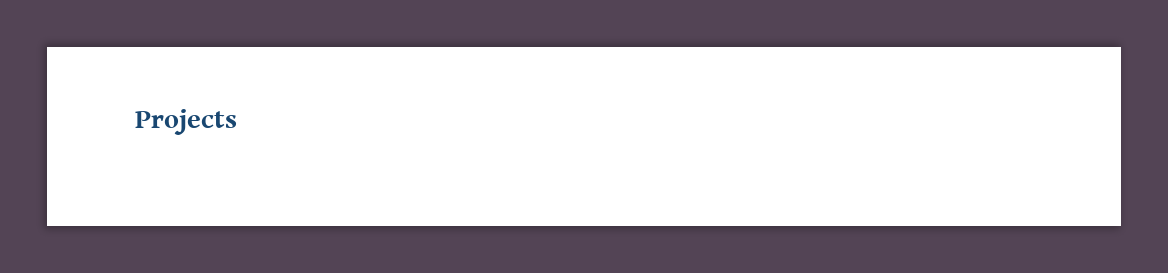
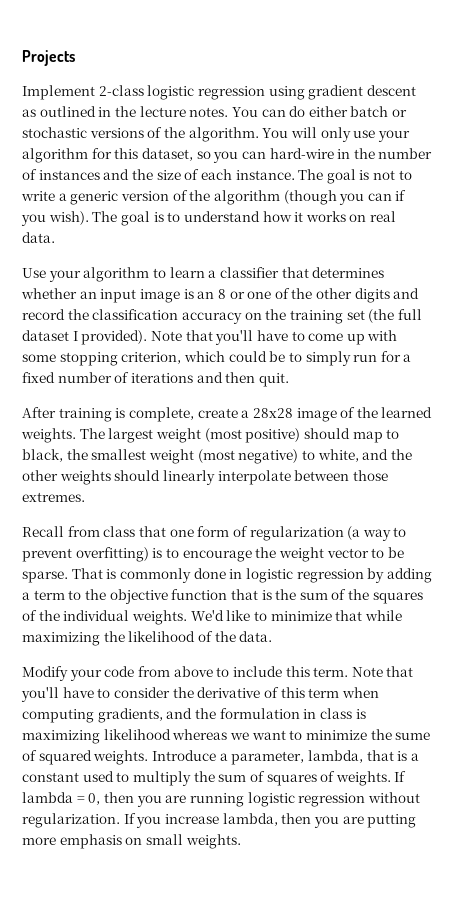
(237, 122) none -> [22,85,416,100] [22,106,408,117] [22,127,410,142] [22,148,433,163] [22,169,412,184] [21,190,407,205] [21,211,397,226] [22,232,55,243] [22,267,385,282] [21,288,420,303] [22,309,422,324] [22,330,398,345] [22,351,412,366] [22,372,289,387] [22,407,433,422] [21,428,400,443] [22,449,412,464] [22,470,388,485] [22,492,85,502] [22,526,407,541] [22,547,404,562] [22,568,432,583] [22,589,423,604] [22,610,402,625] [22,631,273,646] [22,666,414,681] [21,687,379,702] [22,708,366,723] [22,729,431,744] [22,750,419,765] [22,771,407,786] [22,792,420,807] [22,813,417,828] [22,834,241,849] // Implement 2-class logistic regression using gradient descent as outlined in the lecture notes. You can do either batch or stochastic versions of the algorithm. You will only use your algorithm for this dataset, so you can hard-wire in the number of instances and the size of each instance. The goal is not to write a generic version of the algorithm (though you can if you wish). The goal is to understand how it works on real data. // Use your algorithm to learn a classifier that determines whether an input image is an 8 or one of the other digits and record the classification accuracy on the training set (the full dataset I provided). Note that you'll have to come up with some stopping criterion, which could be to simply run for a fixed number of iterations and then quit. // After training is complete, create a 28x28 image of the learned weights. The largest weight (most positive) should map to black, the smallest weight (most negative) to white, and the other weights should linearly interpolate between those extremes. // Recall from class that one form of regularization (a way to prevent overfitting) is to encourage the weight vector to be sparse. That is commonly done in logistic regression by adding a term to the objective function that is the sum of the squares of the individual weights. We'd like to minimize that while maximizing the likelihood of the data. // Modify your code from above to include this term. Note that you'll have to consider the derivative of this term when computing gradients, and the formulation in class is maximizing likelihood whereas we want to minimize the sume of squared weights. Introduce a parameter, lambda, that is a constant used to multiply the sum of squares of weights. If lambda = 0, then you are running logistic regression without regularization. If you increase lambda, then you are putting more emphasis on small weights.

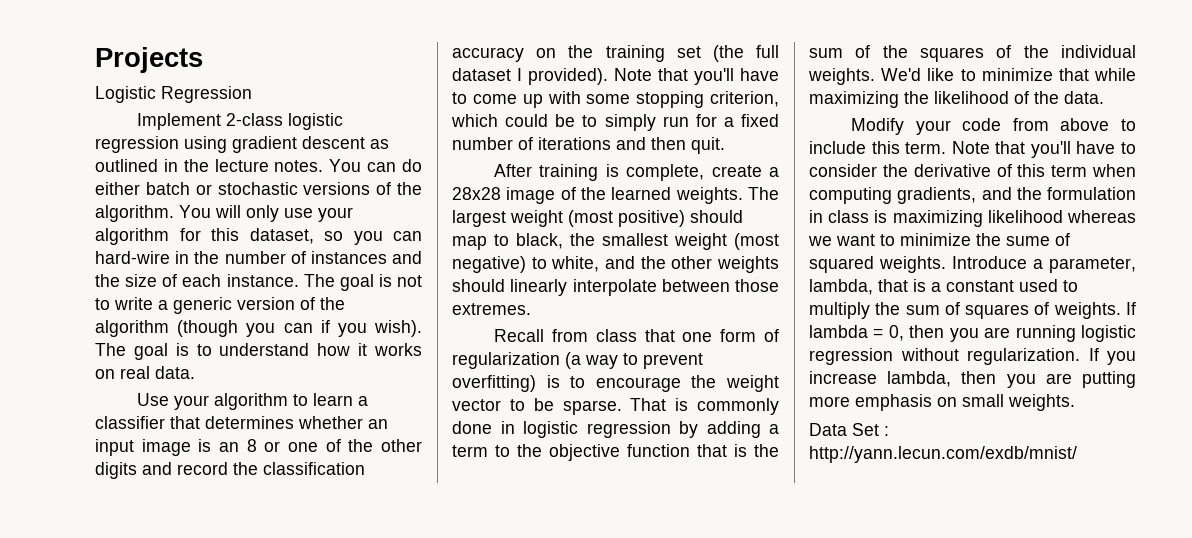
(75, 58) none -> [95,86,252,103] // Logistic Regression
(241, 841) none -> [809,423,889,436] [809,446,1077,463] // Data Set : http://yann.lecun.com/exdb/mnist/

